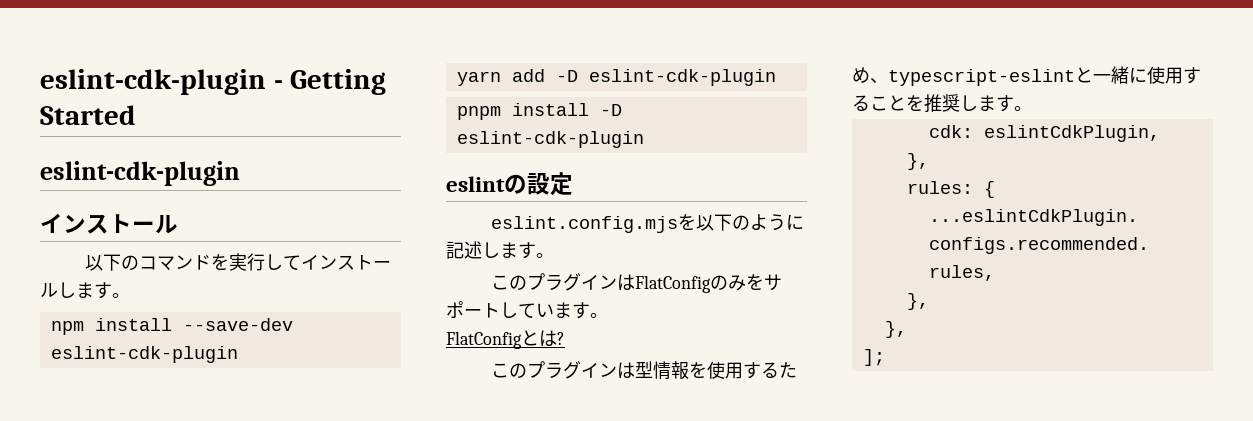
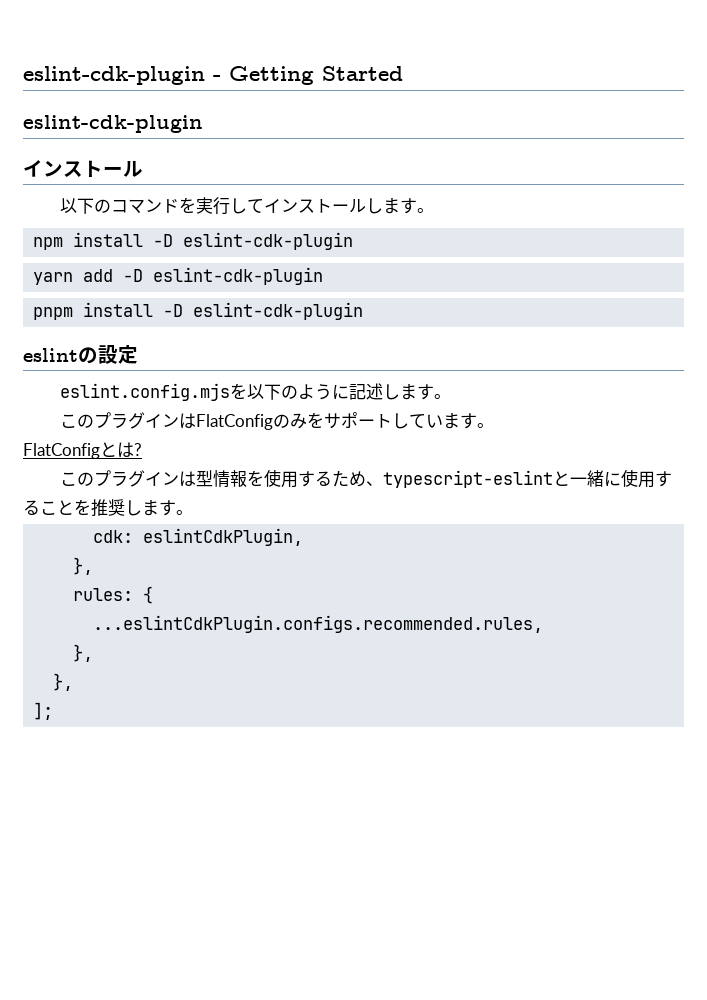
[182,318,293,331] --save-dev -> [153,234,174,247] -D

